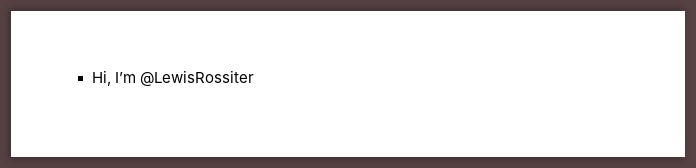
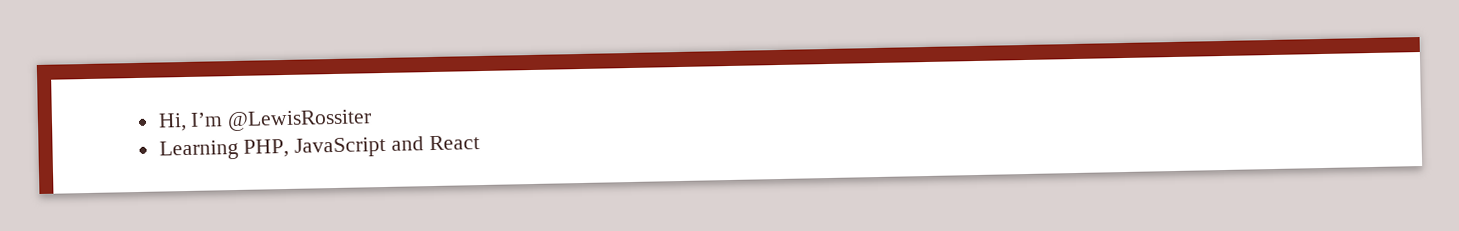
(254, 78) none -> [158,135,480,161] // Learning PHP, JavaScript and React

